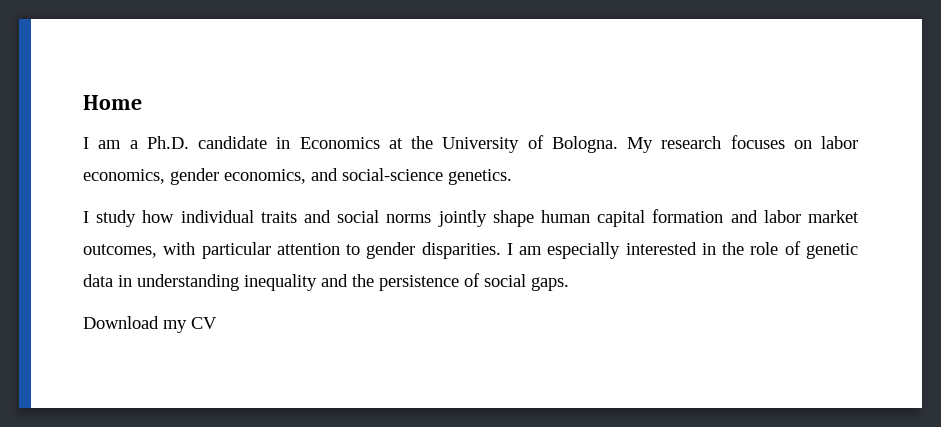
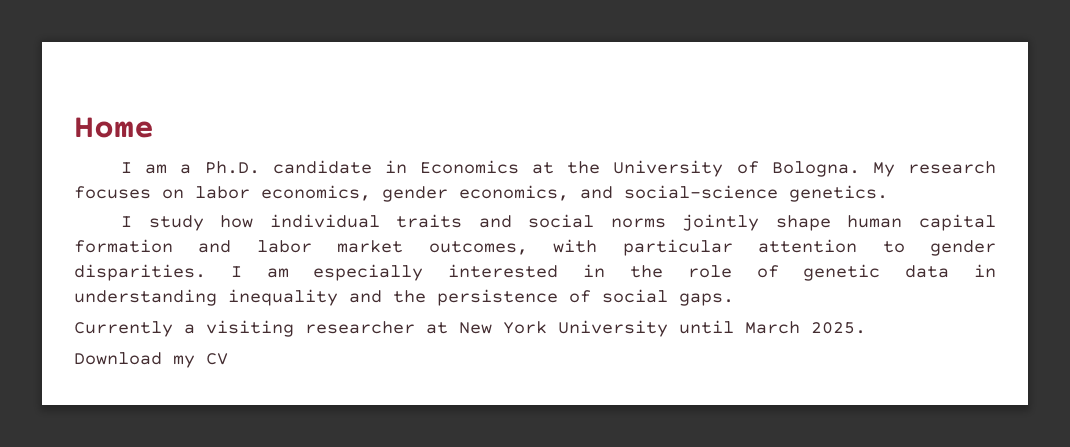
(569, 284) none -> [74,320,866,337] // Currently a visiting researcher at New York University until March 2025.

